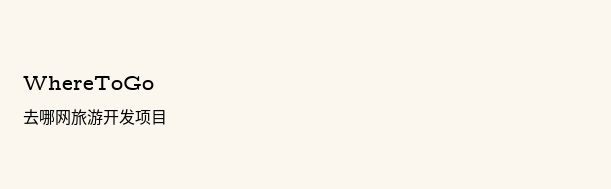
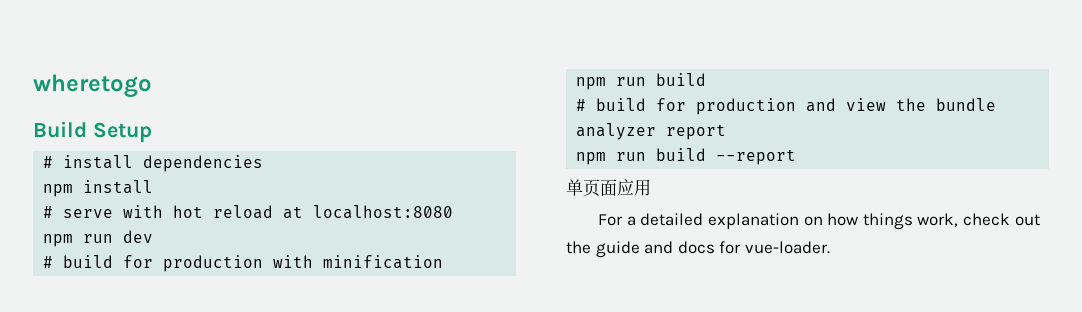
[23,76,154,90] [23,109,167,126] WhereToGo // 去哪网旅游开发项目 -> [33,74,152,98] [33,121,152,143] [43,155,264,172] [43,180,154,197] [43,205,454,219] [43,230,154,247] [43,255,444,272] [576,73,707,90] [576,98,997,115] [576,123,727,140] [576,148,797,165] [566,179,651,197] [598,213,1040,230] [566,241,830,258] wheretogo // Build Setup // # install dependencies // npm install // # serve with hot reload at localhost:8080 // npm run dev // # build for production with minification // npm run build // # build for production and view the bundle analyzer report // npm run build --report // 单页面应用 // For a detailed explanation on how things work, check out the guide and docs for vue-loader.

